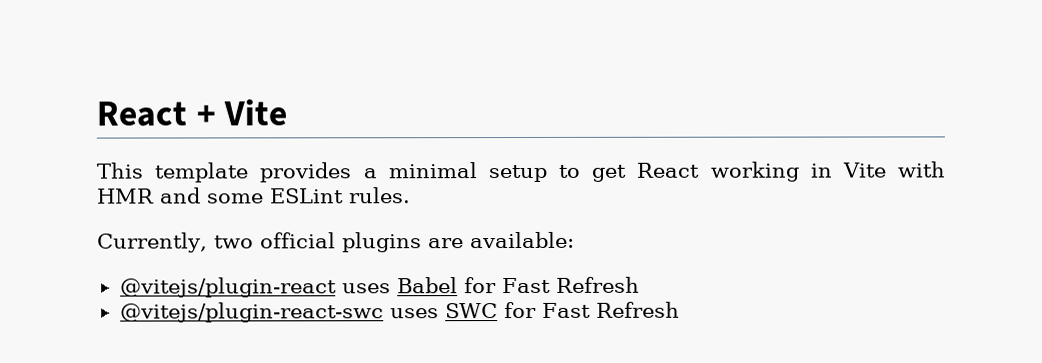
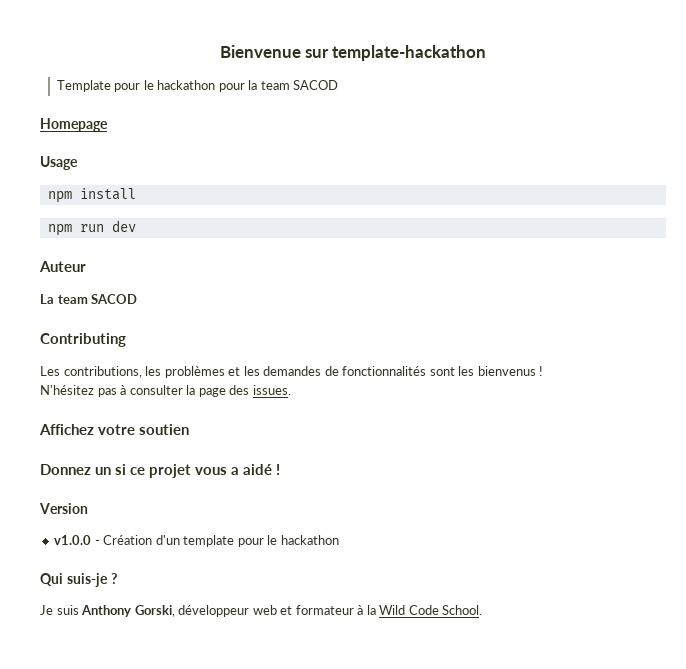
[96,99,288,127] [96,161,945,183] [97,187,411,204] [97,231,575,253] [119,276,640,298] [119,301,680,323] React + Vite // This template provides a minimal setup to get React working in Vite with HMR and some ESLint rules. // Currently, two official plugins are available: // @vitejs/plugin-react uses Babel for Fast Refresh // @vitejs/plugin-react-swc uses SWC for Fast Refresh -> [219,45,487,61] [56,80,339,92] [40,118,108,132] [40,156,78,170] [47,188,136,203] [47,220,136,236] [39,261,86,272] [40,294,138,304] [40,333,126,347] [40,366,544,378] [40,385,291,397] [39,424,190,435] [40,464,281,478] [39,503,88,514] [54,535,339,547] [40,573,117,587] [40,605,483,617] Bienvenue sur template-hackathon // Template pour le hackathon pour la team SACOD // Homepage // Usage // npm install // npm run dev // Auteur // La team SACOD // Contributing // Les contributions, les problèmes et les demandes de fonctionnalités sont les bienvenus ! // N'hésitez pas à consulter la page des issues. // Affichez votre soutien // Donnez un si ce projet vous a aidé ! // Version // v1.0.0 - Création d'un template pour le hackathon // Qui suis-je ? // Je suis Anthony Gorski, développeur web et formateur à la Wild Code School.

